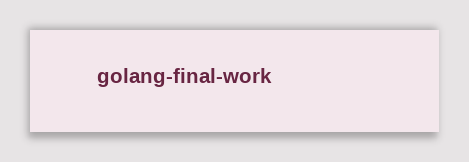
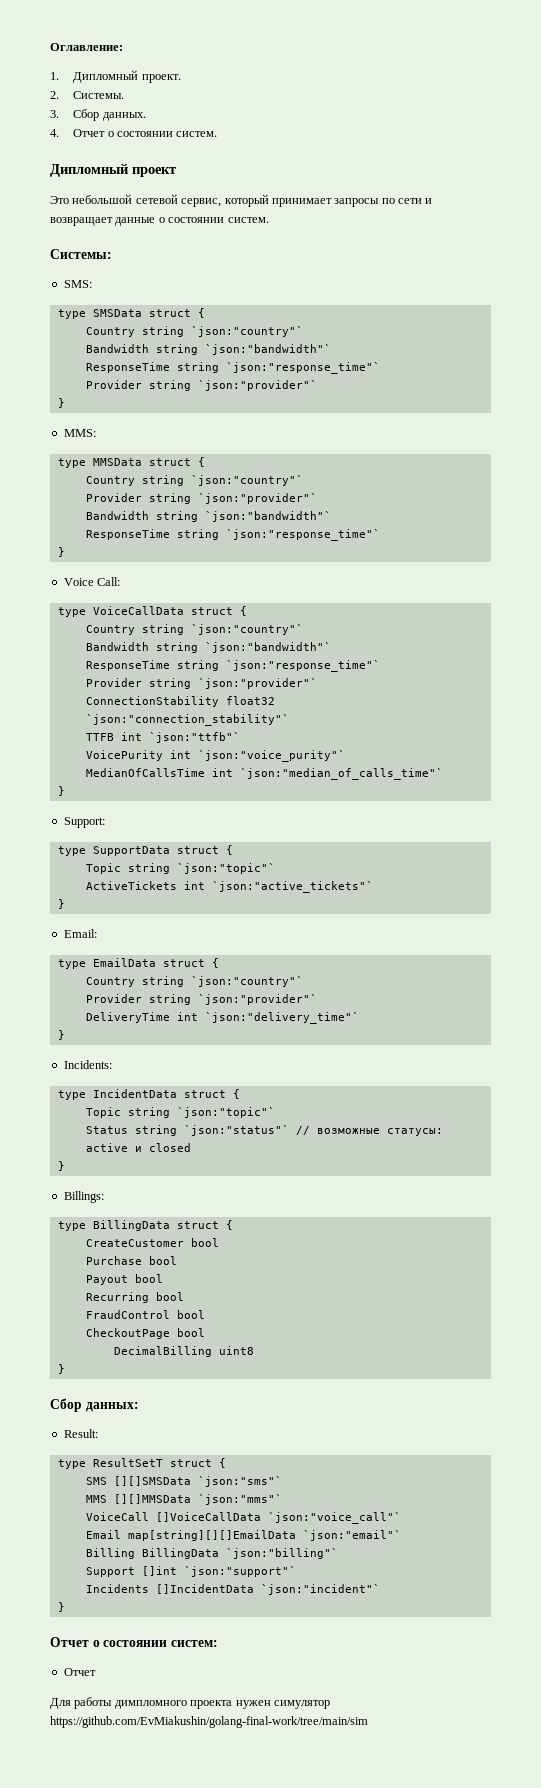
[97,68,272,87] golang-final-work -> [50,43,123,51] [50,70,181,83] [50,91,125,99] [50,109,146,121] [50,129,218,137] [50,163,176,177] [50,194,433,207] [50,217,269,226] [50,249,112,259] [63,280,92,288] [57,308,205,319] [85,326,303,337] [85,344,331,355] [85,362,380,374] [85,380,317,391] [57,398,65,408] [63,429,96,437] [57,457,205,468] [85,475,303,486] [85,493,317,504] [85,511,331,522] [85,529,380,541] [57,547,65,557] [63,577,121,586] [57,606,247,617] [85,624,303,635] [85,642,331,653] [85,660,380,672] [85,678,317,689] [85,696,275,707] [85,714,289,726] [85,732,240,743] [85,750,345,762] [85,768,443,780] [57,786,65,796] [63,817,105,828] [57,845,233,856] [85,863,275,874] [85,881,373,893] [57,899,65,909] [63,929,97,938] [57,958,219,969] [85,976,303,987] [85,994,317,1005] [85,1012,359,1024] [57,1030,65,1040] [63,1060,112,1069] [57,1089,240,1100] [85,1107,275,1118] [85,1125,443,1136] [85,1143,191,1152] [57,1161,65,1171] [63,1191,104,1203] [57,1220,233,1231] [85,1238,219,1247] [85,1256,177,1265] [85,1274,163,1285] [85,1292,184,1303] [85,1310,205,1319] [85,1328,205,1339] [113,1346,254,1357] [57,1364,65,1374] [50,1398,139,1412] [63,1429,98,1438] [57,1458,226,1469] [85,1476,282,1487] [85,1494,282,1505] [85,1512,401,1524] [85,1530,401,1541] [85,1548,338,1559] [85,1566,296,1577] [85,1584,380,1595] [57,1602,65,1612] [50,1637,218,1647] [63,1668,96,1676] [50,1697,330,1709] [50,1716,368,1728] Оглавление: // 1. Дипломный проект. // 2. Системы. // 3. Сбор данных. // 4. Отчет о состоянии систем. // Дипломный проект // Это небольшой сетевой сервис, который принимает запросы по сети и возвращает данные о состоянии систем. // Системы: // SMS: // type SMSData struct { // Country string `json:"country"` // Bandwidth string `json:"bandwidth"` // ResponseTime string `json:"response_time"` // Provider string `json:"provider"` // } // MMS: // type MMSData struct { // Country string `json:"country"` // Provider string `json:"provider"` // Bandwidth string `json:"bandwidth"` // ResponseTime string `json:"response_time"` // } // Voice Call: // type VoiceCallData struct { // Country string `json:"country"` // Bandwidth string `json:"bandwidth"` // ResponseTime string `json:"response_time"` // Provider string `json:"provider"` // ConnectionStability float32 `json:"connection_stability"` // TTFB int `json:"ttfb"` // VoicePurity int `json:"voice_purity"` // MedianOfCallsTime int `json:"median_of_calls_time"` // } // Support: // type SupportData struct { // Topic string `json:"topic"` // ActiveTickets int `json:"active_tickets"` // } // Email: // type EmailData struct { // Country string `json:"country"` // Provider string `json:"provider"` // DeliveryTime int `json:"delivery_time"` // } // Incidents: // type IncidentData struct { // Topic string `json:"topic"` // Status string `json:"status"` // возможные статусы: active и closed // } // Billings: // type BillingData struct { // CreateCustomer bool // Purchase bool // Payout bool // Recurring bool // FraudControl bool // CheckoutPage bool // DecimalBilling uint8 // } // Сбор данных: // Result: // type ResultSetT struct { // SMS [][]SMSData `json:"sms"` // MMS [][]MMSData `json:"mms"` // VoiceCall []VoiceCallData `json:"voice_call"` // Email map[string][][]EmailData `json:"email"` // Billing BillingData `json:"billing"` // Support []int `json:"support"` // Incidents []IncidentData `json:"incident"` // } // Отчет о состоянии систем: // Отчет // Для работы димпломного проекта нужен симулятор https://github.com/EvMiakushin/golang-final-work/tree/main/sim

